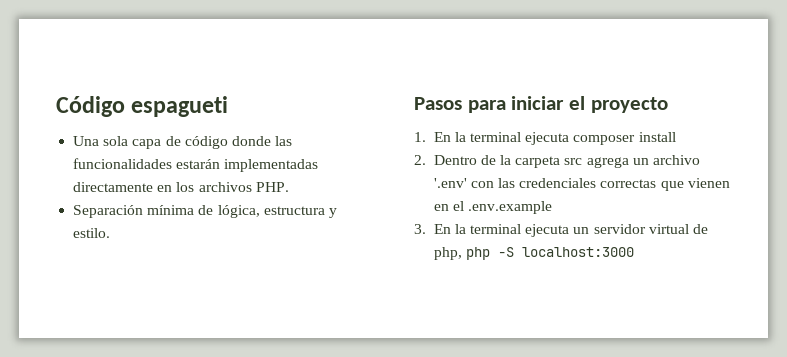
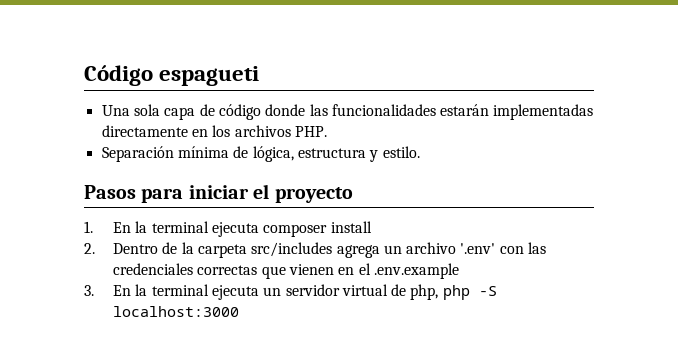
[564,158,583,165] src -> [251,242,333,257] src/includes

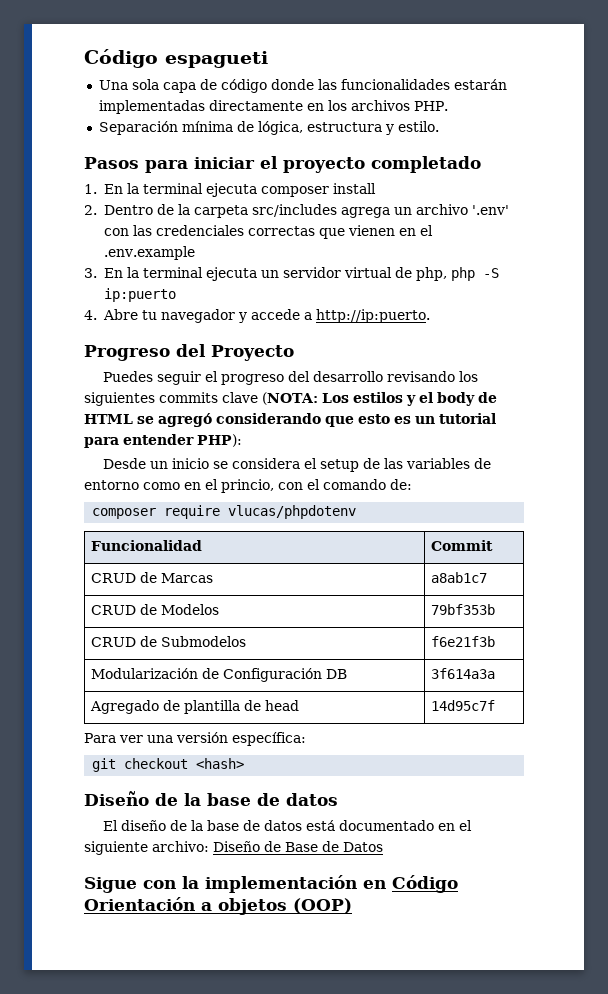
(353, 195) none -> [371,156,481,173] completado
[112,306,239,317] localhost:3000 -> [103,288,176,302] [84,309,430,323] [84,344,294,361] [103,371,479,385] [84,392,497,406] [84,413,496,427] [84,434,242,448] [103,458,492,472] [84,479,412,493] [92,505,357,519] [90,540,202,551] [430,540,493,551] [90,572,213,583] [430,572,487,583] [90,604,219,615] [430,604,495,615] [90,636,246,647] [430,636,495,647] [90,668,347,682] [430,668,495,679] [89,700,299,714] [430,700,495,711] [84,732,306,746] [92,758,245,772] [84,791,338,806] [103,820,473,831] [84,841,383,855] [84,875,458,893] [84,897,352,915] ip:puerto // 4. Abre tu navegador y accede a http://ip:puerto. // Progreso del Proyecto // Puedes seguir el progreso del desarrollo revisando los siguientes commits clave (NOTA: Los estilos y el body de HTML se agregó considerando que esto es un tutorial para entender PHP): // Desde un inicio se considera el setup de las variables de entorno como en el princio, con el comando de: // composer require vlucas/phpdotenv // Funcionalidad | Commit // CRUD de Marcas | a8ab1c7 // CRUD de Modelos | 79bf353b // CRUD de Submodelos | f6e21f3b // Modularización de Configuración DB | 3f614a3a // Agregado de plantilla de head | 14d95c7f // Para ver una versión específica: // git checkout <hash> // Diseño de la base de datos // El diseño de la base de datos está documentado en el siguiente archivo: Diseño de Base de Datos // Sigue con la implementación en Código Orientación a objetos (OOP)

